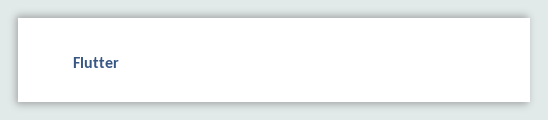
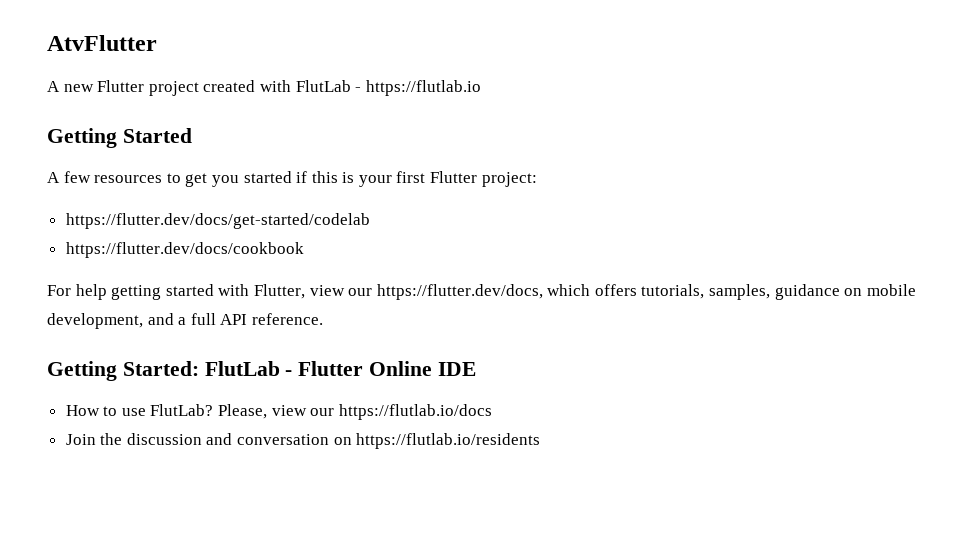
[73,57,119,68] Flutter -> [47,35,157,51] [47,80,481,96] [47,128,192,148] [47,171,537,187] [65,213,370,229] [65,242,304,258] [47,284,916,300] [47,313,323,329] [47,361,476,381] [65,404,492,420] [65,433,541,449] AtvFlutter // A new Flutter project created with FlutLab - https://flutlab.io // Getting Started // A few resources to get you started if this is your first Flutter project: // https://flutter.dev/docs/get-started/codelab // https://flutter.dev/docs/cookbook // For help getting started with Flutter, view our https://flutter.dev/docs, which offers tutorials, samples, guidance on mobile development, and a full API reference. // Getting Started: FlutLab - Flutter Online IDE // How to use FlutLab? Please, view our https://flutlab.io/docs // Join the discussion and conversation on https://flutlab.io/residents

